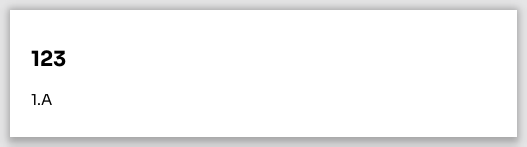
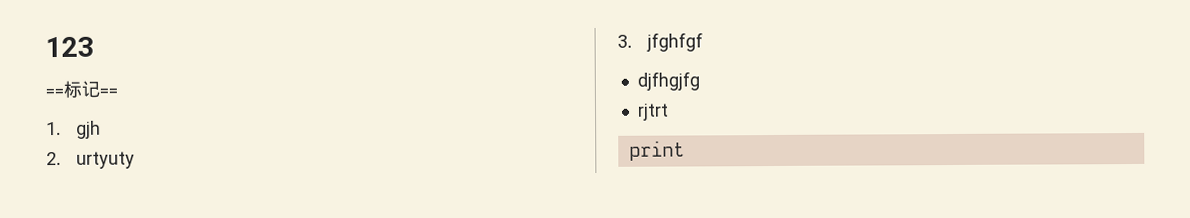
[31,94,52,105] 1.A -> [45,80,118,98] [46,120,102,139] [46,151,136,169] [617,32,704,52] [636,71,700,91] [636,103,669,121] [628,140,685,161] ==标记== // 1. gjh // 2. urtyuty // 3. jfghfgf // djfhgjfg // rjtrt // print

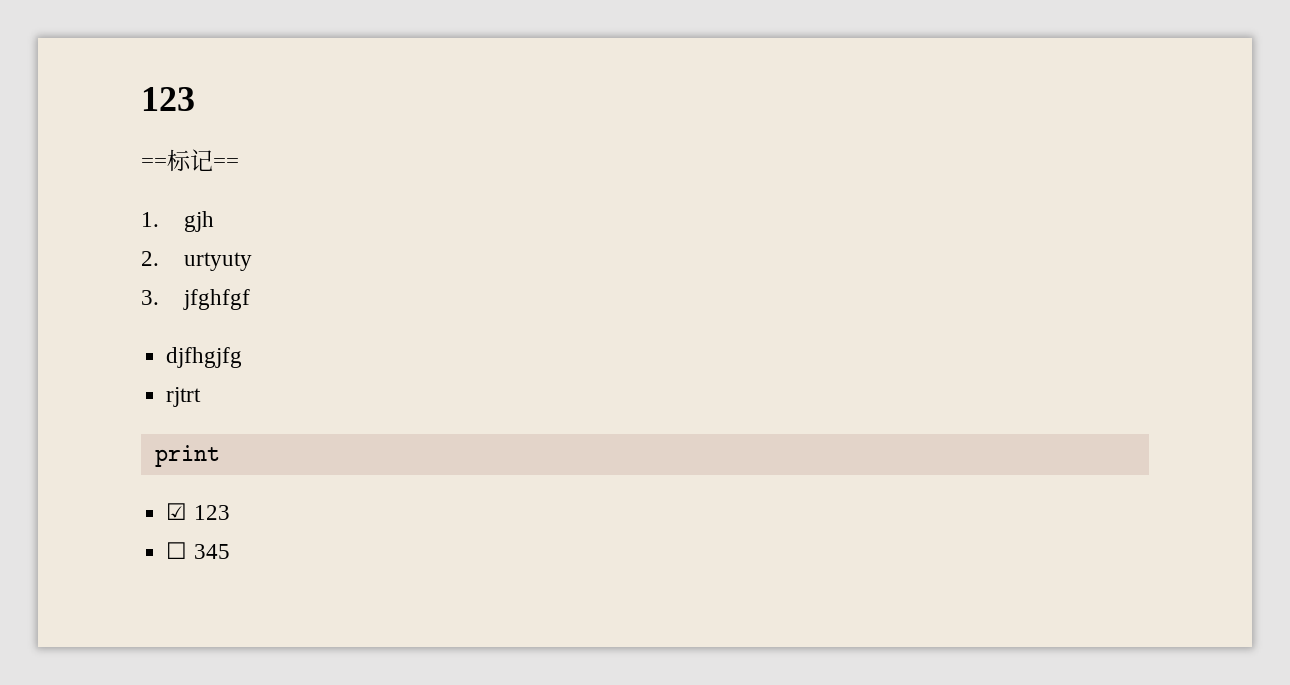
(685, 150) none -> [166,503,230,520] [166,542,230,559] // ☑ 123 // ☐ 345

